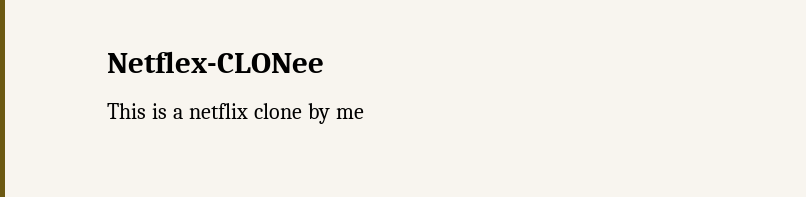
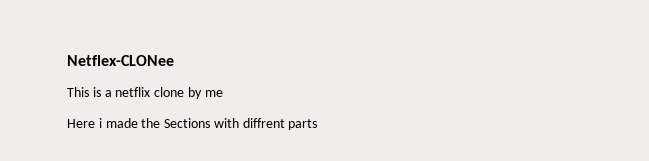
(364, 113) none -> [67,118,318,130] // Here i made the Sections with diffrent parts

